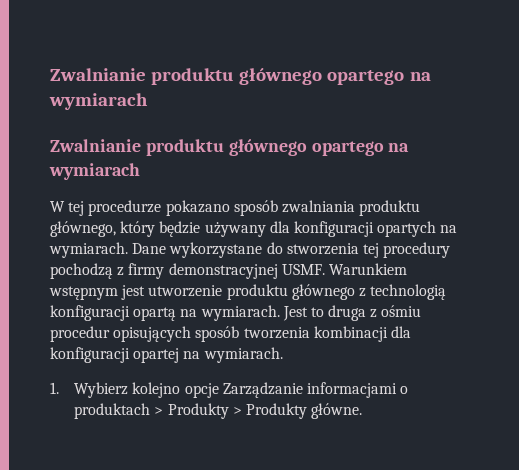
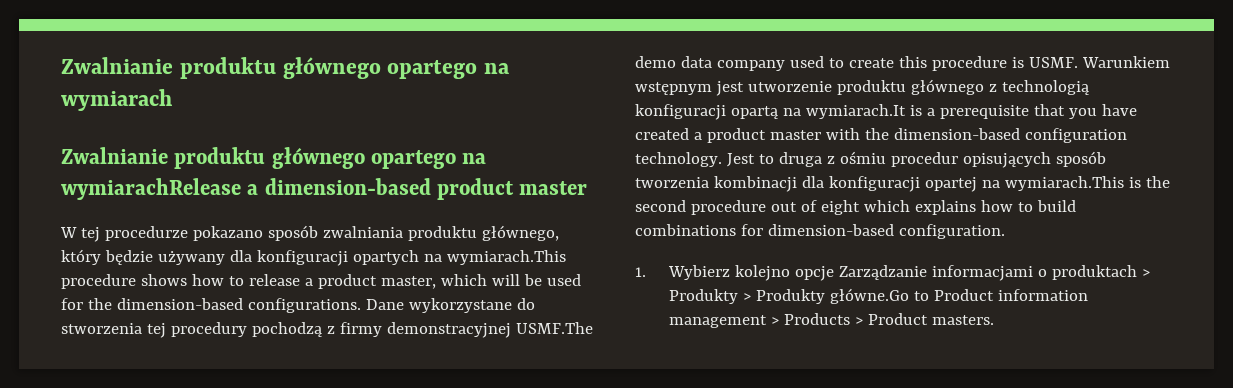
[49,163,140,180] wymiarach -> [61,178,588,200] wymiarachRelease a dimension-based product master
[49,242,128,258] wymiarach. -> [446,250,566,265] [61,274,581,289] [61,298,361,313] wymiarach.This procedure shows how to release a product master, which will be used for the dimension-based configurations.
(278, 271) none -> [515,322,593,334] [635,56,1024,71] USMF.The demo data company used to create this procedure is
[200,305,280,321] wymiarach. -> [805,104,1137,119] [635,128,1127,143] [635,152,722,167] wymiarach.It is a prerequisite that you have created a product master with the dimension-based configuration technology.
[203,347,283,363] wymiarach. -> [1004,176,1170,191] [635,200,1076,215] [635,224,1005,239] wymiarach.This is the second procedure out of eight which explains how to build combinations for dimension-based configuration.
[311,403,363,419] główne. -> [829,288,1088,304] [668,313,994,328] główne.Go to Product information management > Products > Product masters.

